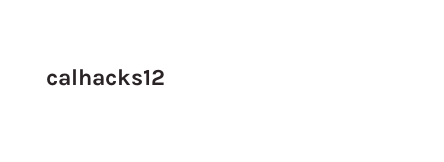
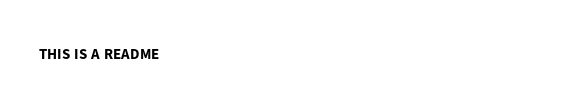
[46,69,165,86] calhacks12 -> [39,49,160,59] THIS IS A README

